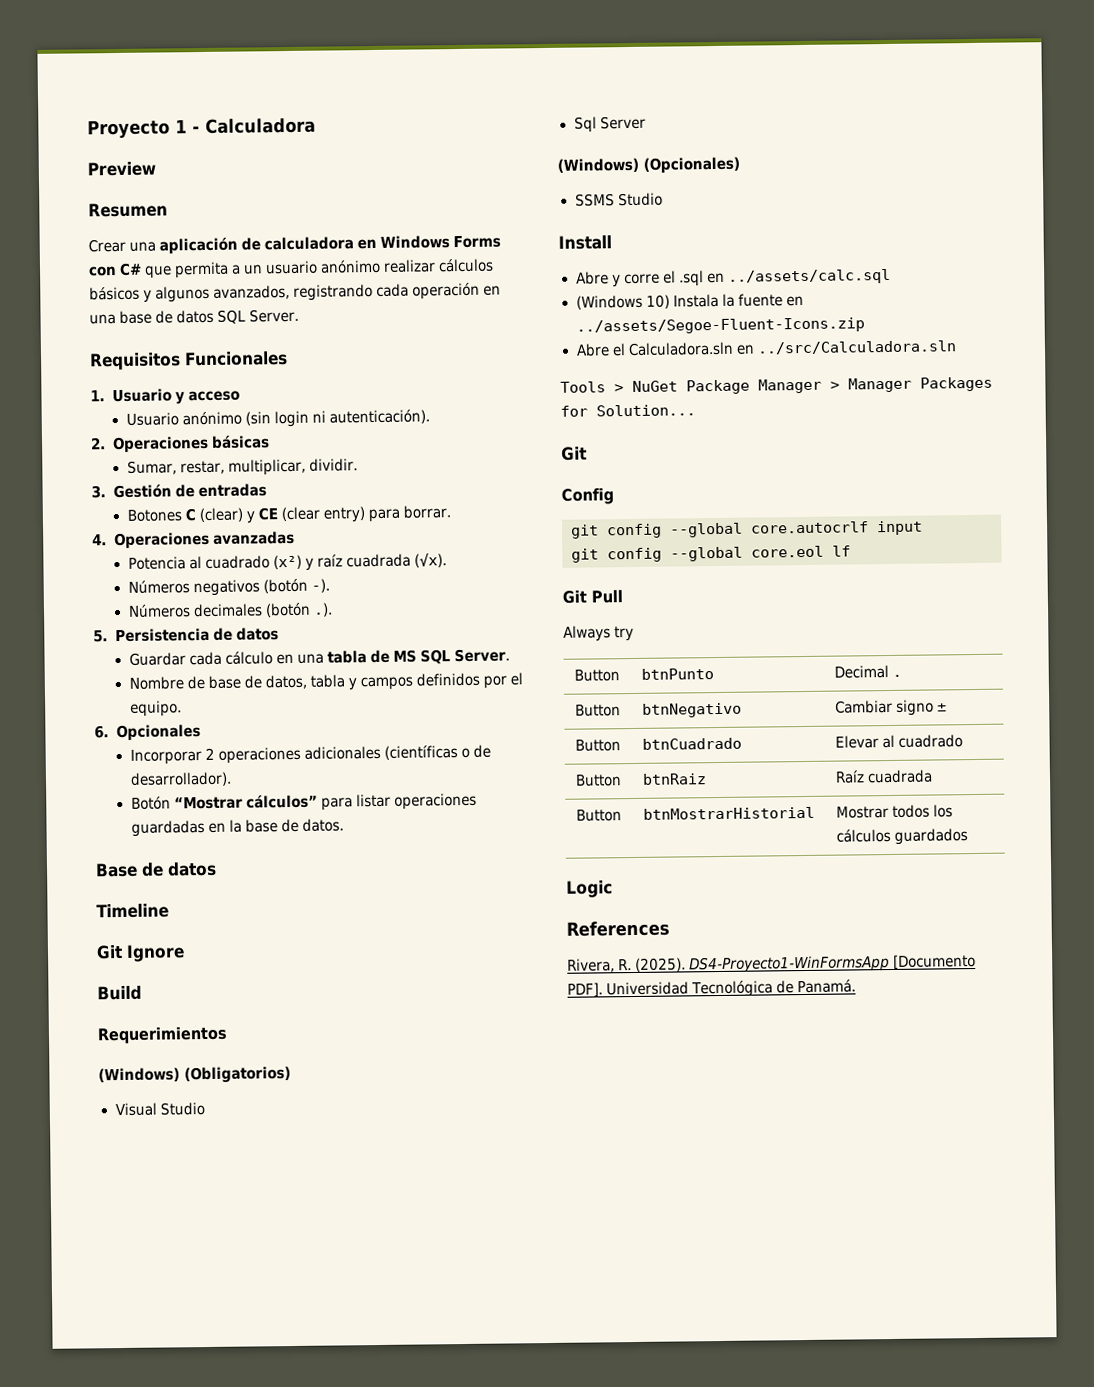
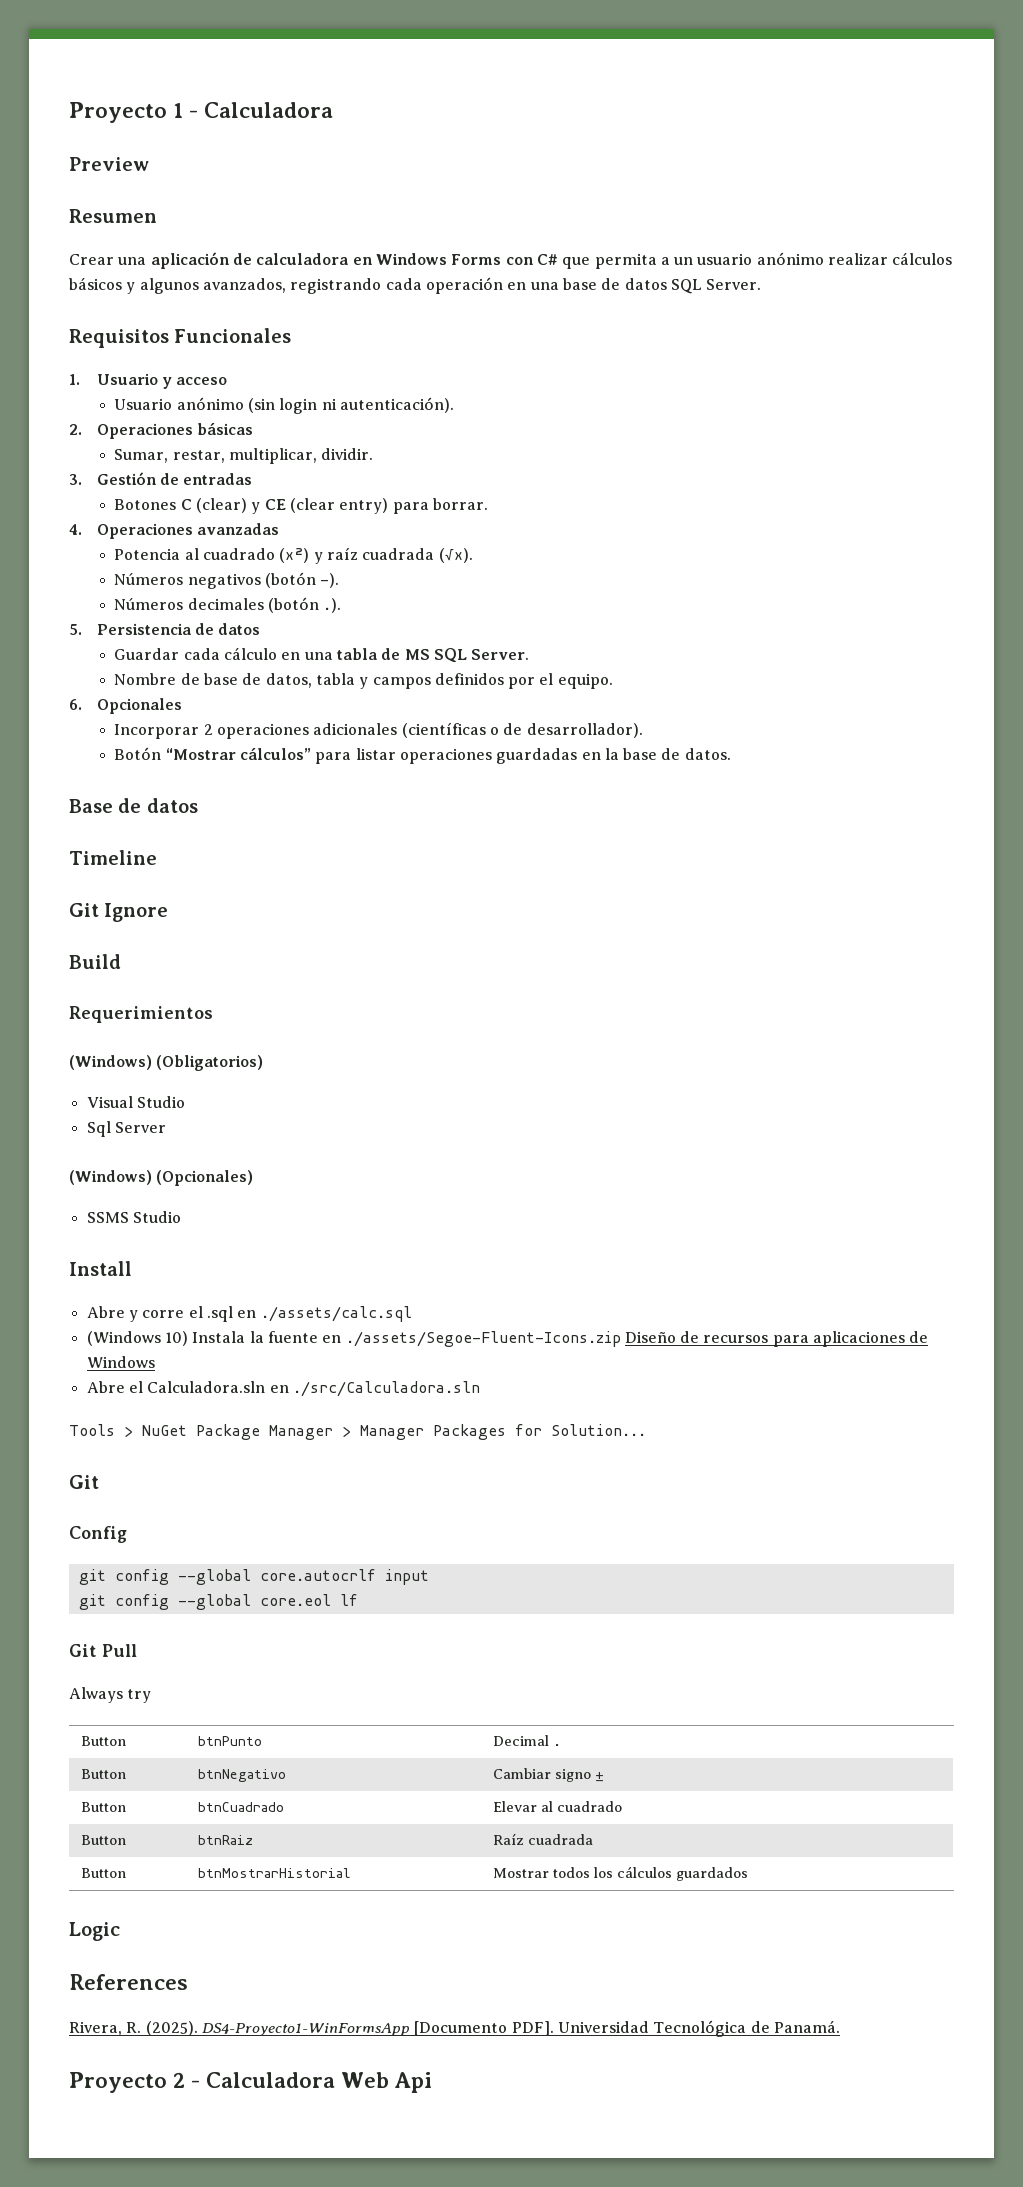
[727,268,891,285] ../assets/calc.sql -> [260,1306,412,1322] ./assets/calc.sql
[575,317,865,335] ../assets/Segoe-Fluent-Icons.zip -> [345,1331,929,1347] [86,1356,155,1368] ./assets/Segoe-Fluent-Icons.zip Diseño de recursos para aplicaciones de Windows
[756,340,957,355] ../src/Calculadora.sln -> [292,1381,480,1397] ./src/Calculadora.sln
(857, 986) none -> [69,2072,433,2093] // Proyecto 2 - Calculadora Web Api

